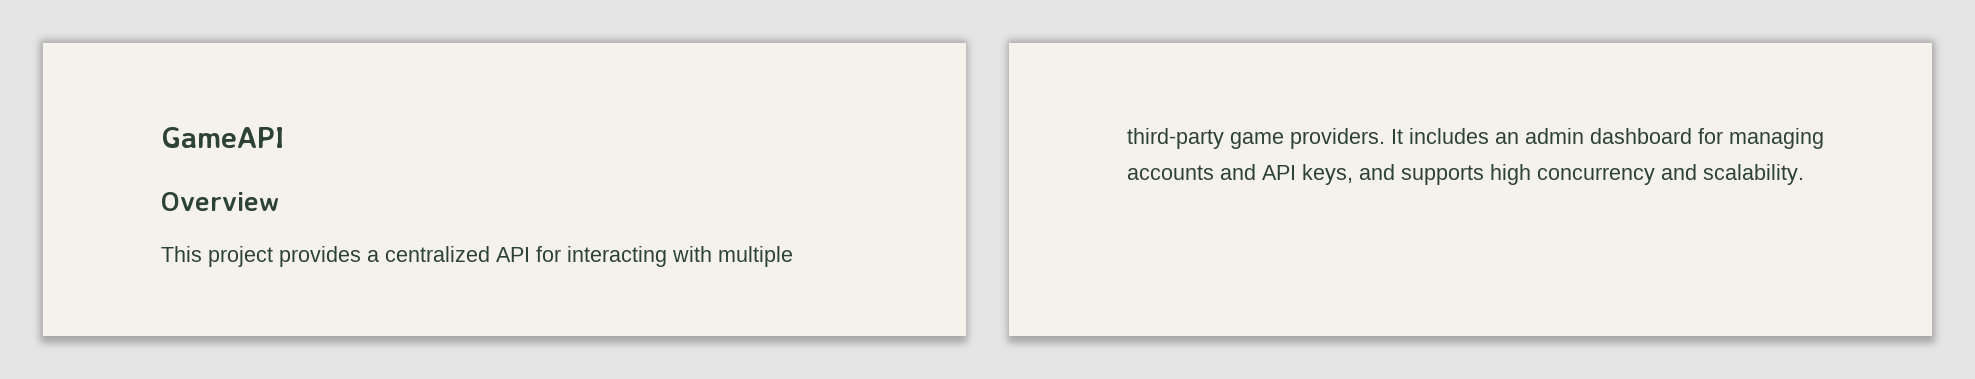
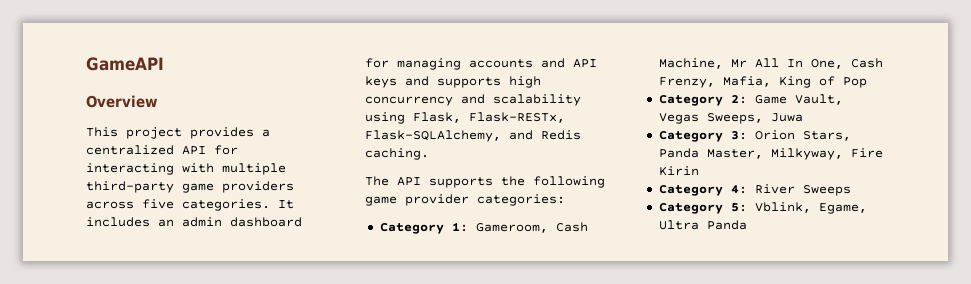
[1290,128,1385,149] providers. -> [222,181,294,193] [86,199,270,211] providers across five categories.
[1302,164,1353,185] keys, -> [365,76,397,88] keys
[1703,164,1804,185] scalability. -> [493,94,581,106] [365,112,565,124] [365,130,581,142] [365,148,429,160] [365,176,605,188] [365,194,565,206] [379,222,588,234] [658,58,883,69] [658,76,867,88] [658,94,843,106] [658,113,803,124] [658,130,851,142] [658,148,883,160] [658,166,699,176] [658,184,851,196] [658,202,867,214] [658,220,747,230] scalability using Flask, Flask-RESTx, Flask-SQLAlchemy, and Redis caching. // The API supports the following game provider categories: // Category 1: Gameroom, Cash Machine, Mr All In One, Cash Frenzy, Mafia, King of Pop // Category 2: Game Vault, Vegas Sweeps, Juwa // Category 3: Orion Stars, Panda Master, Milkyway, Fire Kirin // Category 4: River Sweeps // Category 5: Vblink, Egame, Ultra Panda

